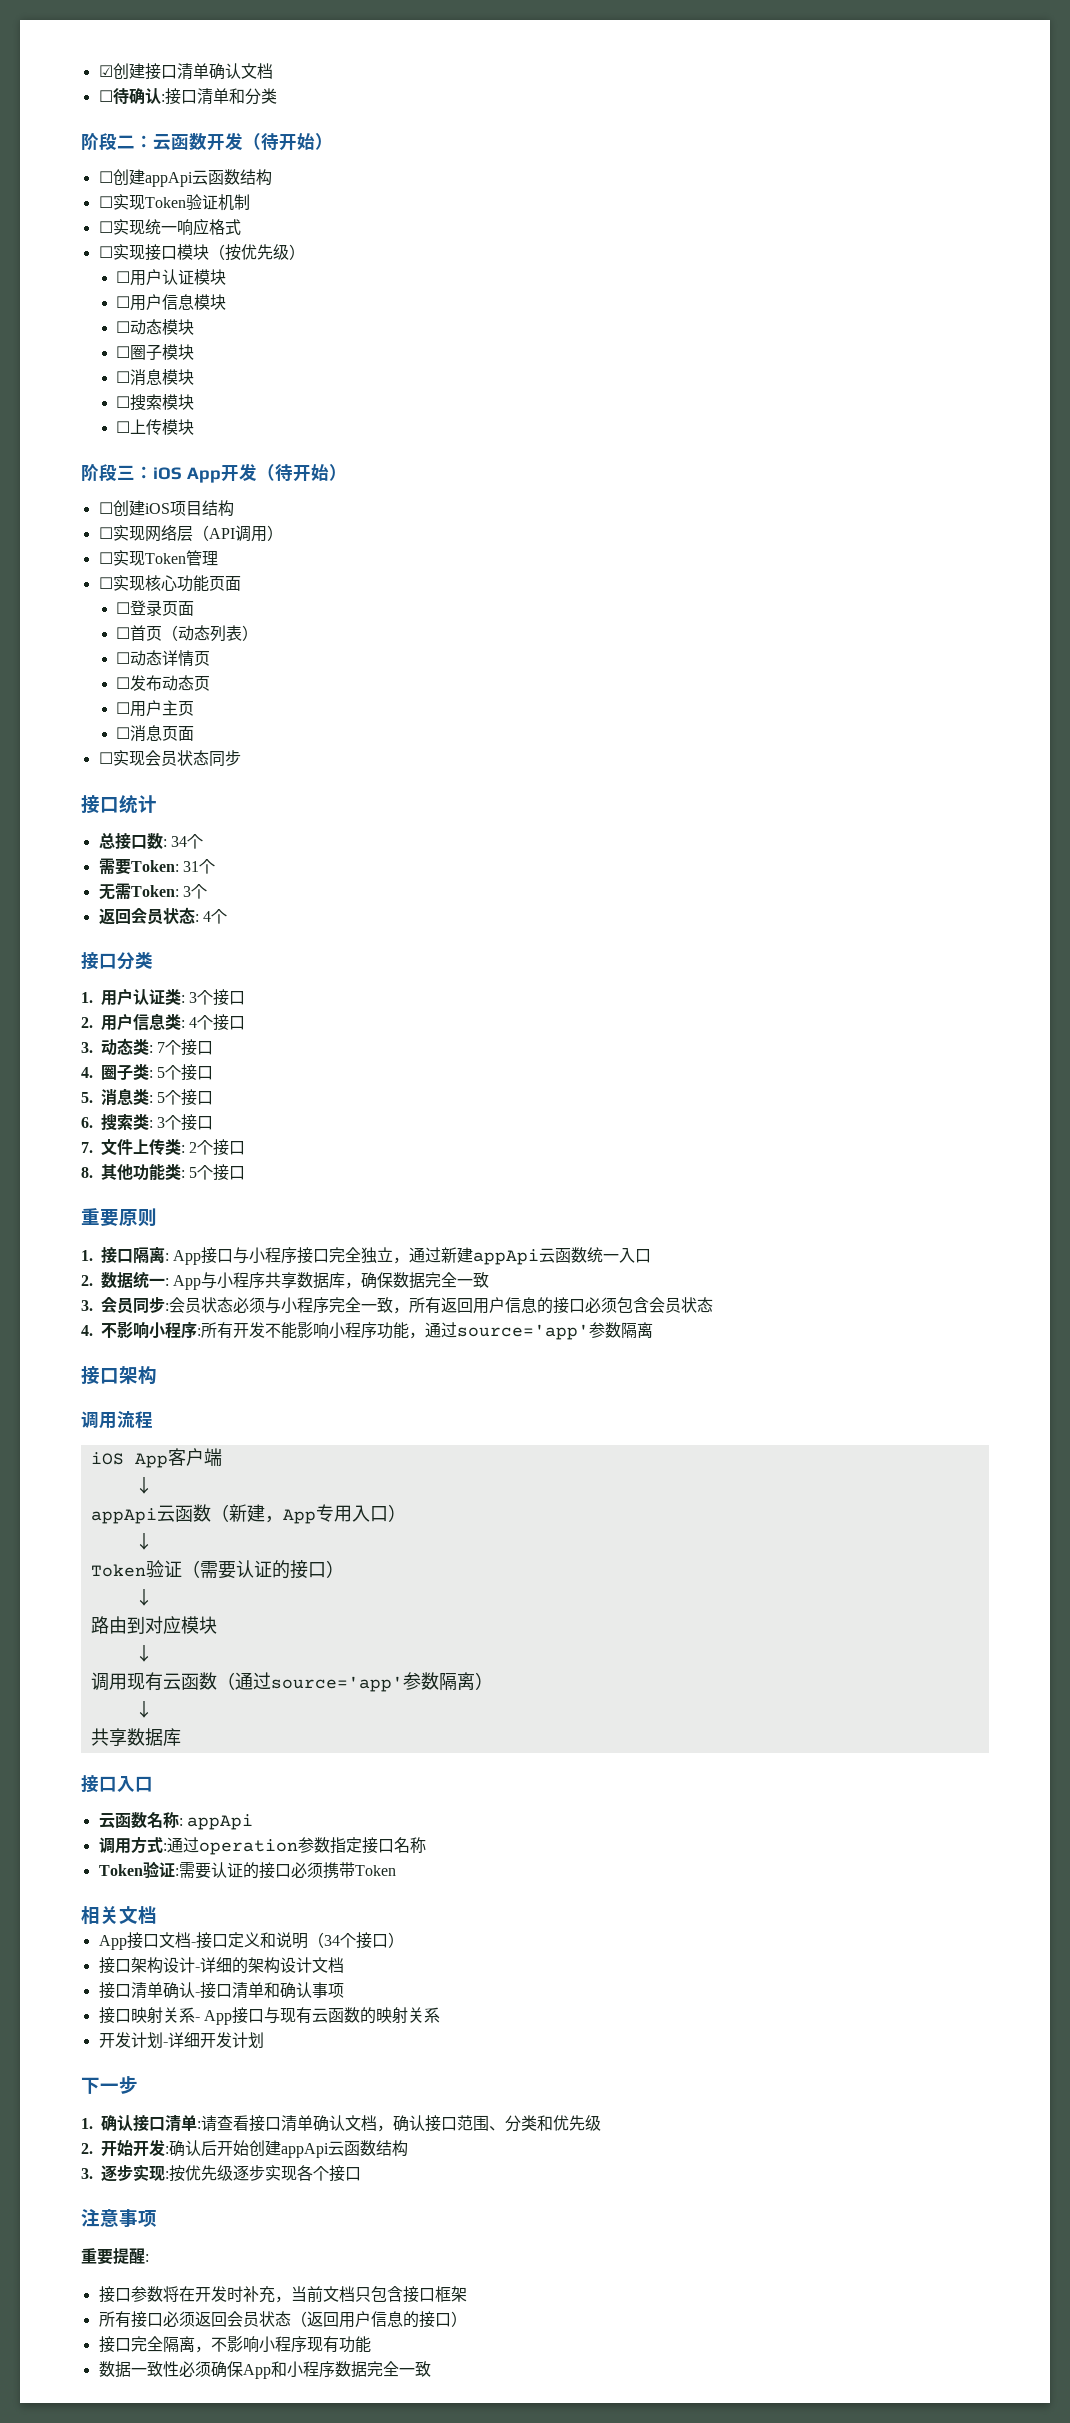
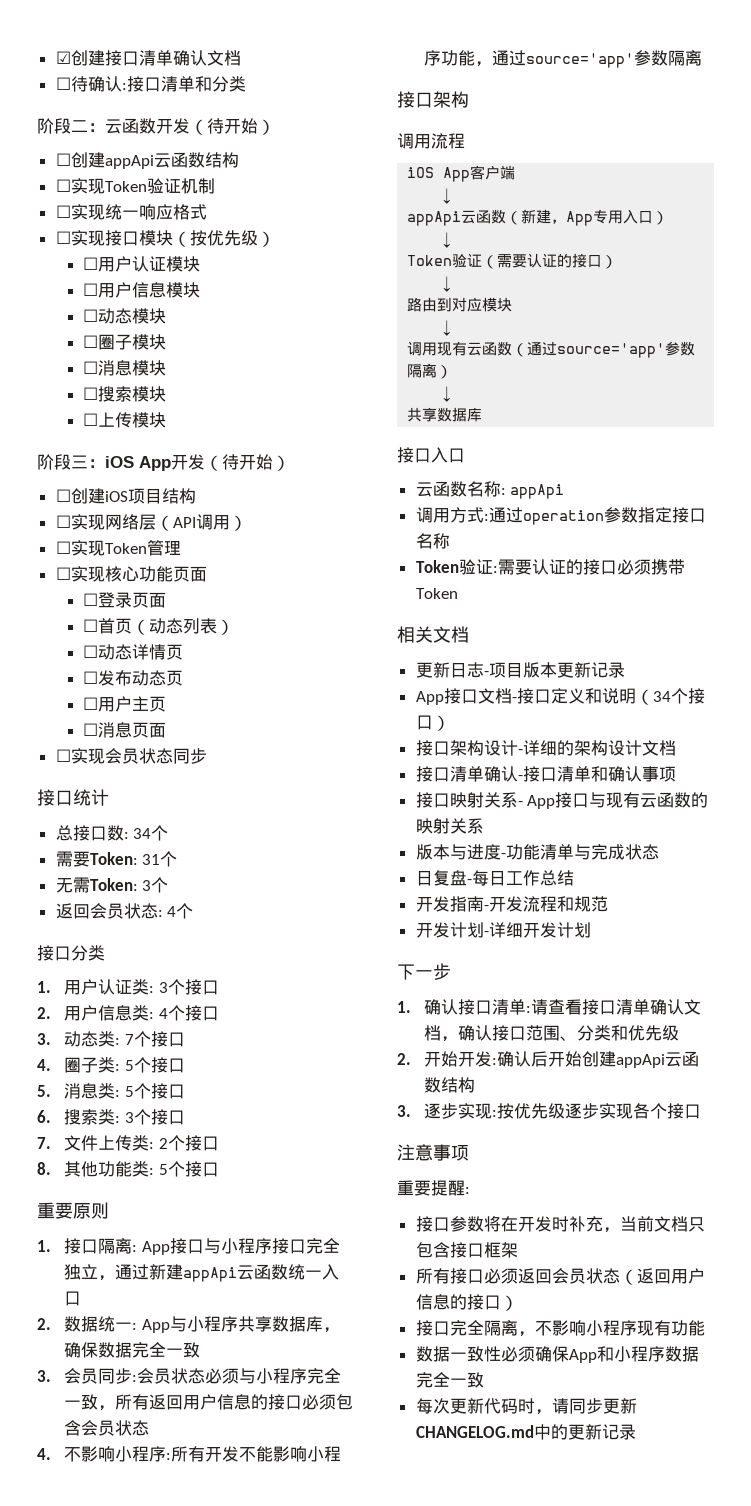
(157, 1915) none -> [415,662,625,678] // 更新日志-项目版本更新记录
(440, 2015) none -> [415,844,659,860] [415,870,574,886] [415,896,608,912] // 版本与进度-功能清单与完成状态 // 日复盘-每日工作总结 // 开发指南-开发流程和规范
(431, 2369) none -> [415,1398,637,1415] [415,1424,636,1440] // 每次更新代码时，请同步更新CHANGELOG.md中的更新记录

